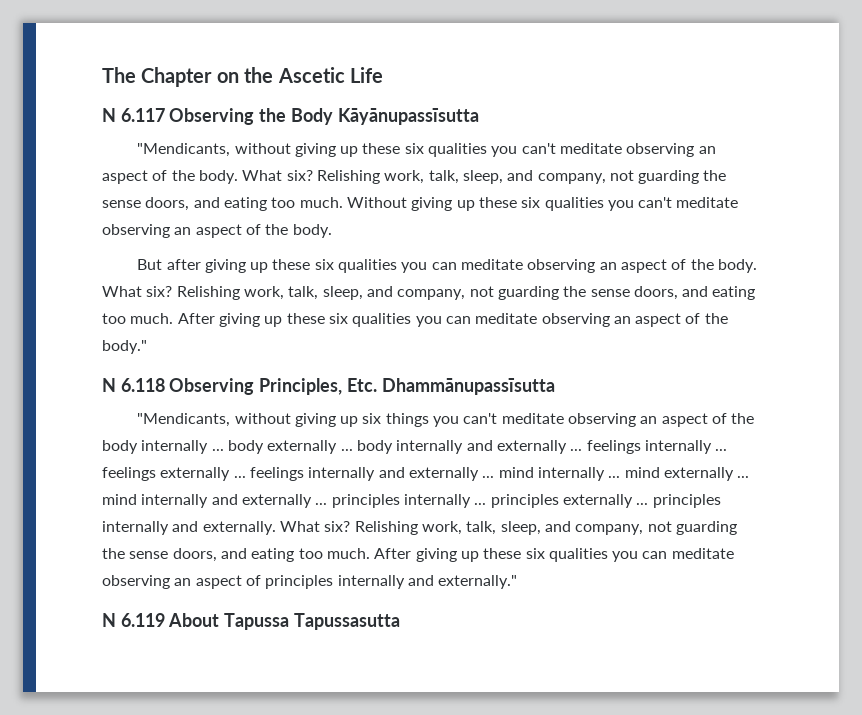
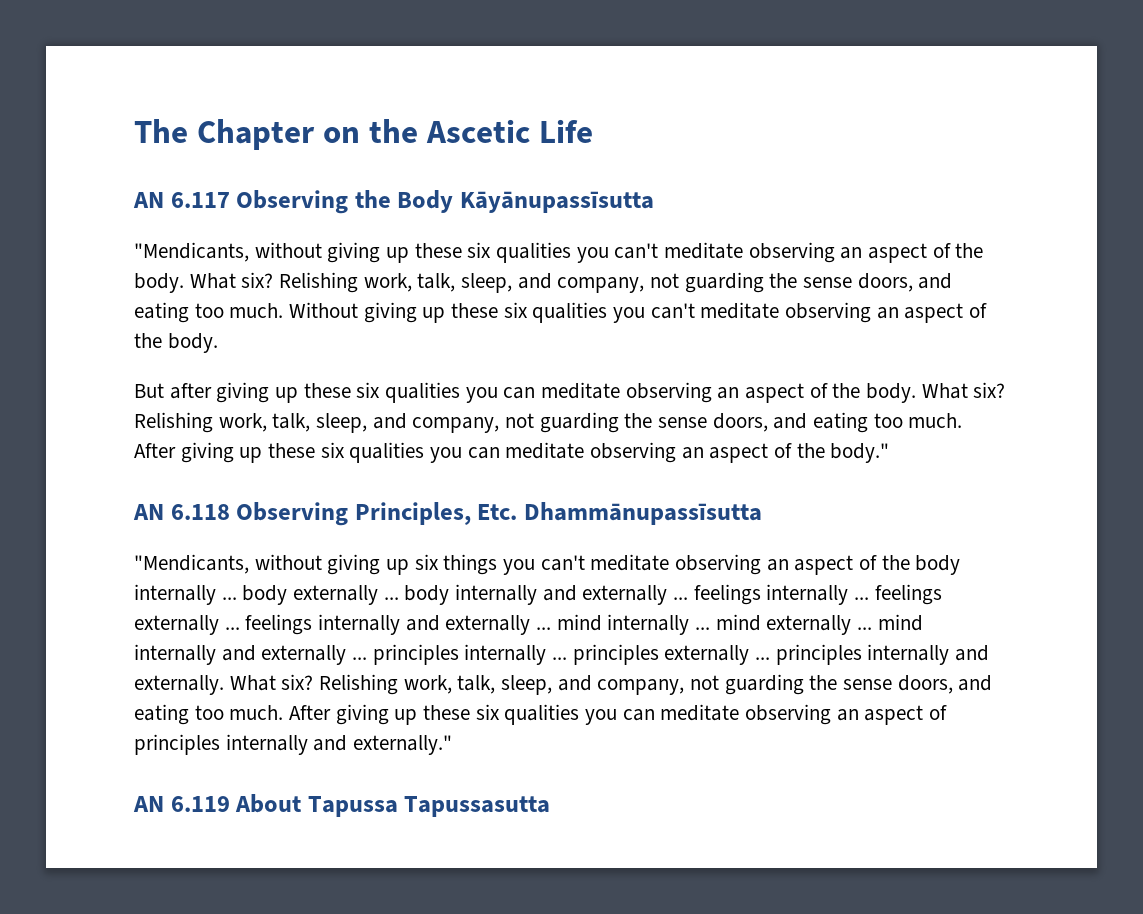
[102,108,116,122] N -> [133,192,164,208] AN
[102,378,116,392] N -> [133,504,164,520] AN
[102,613,116,627] N -> [133,796,164,812] AN

